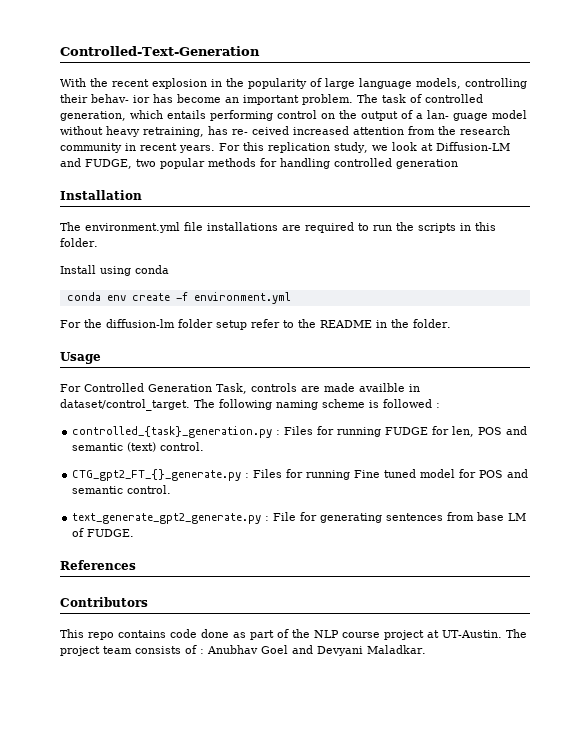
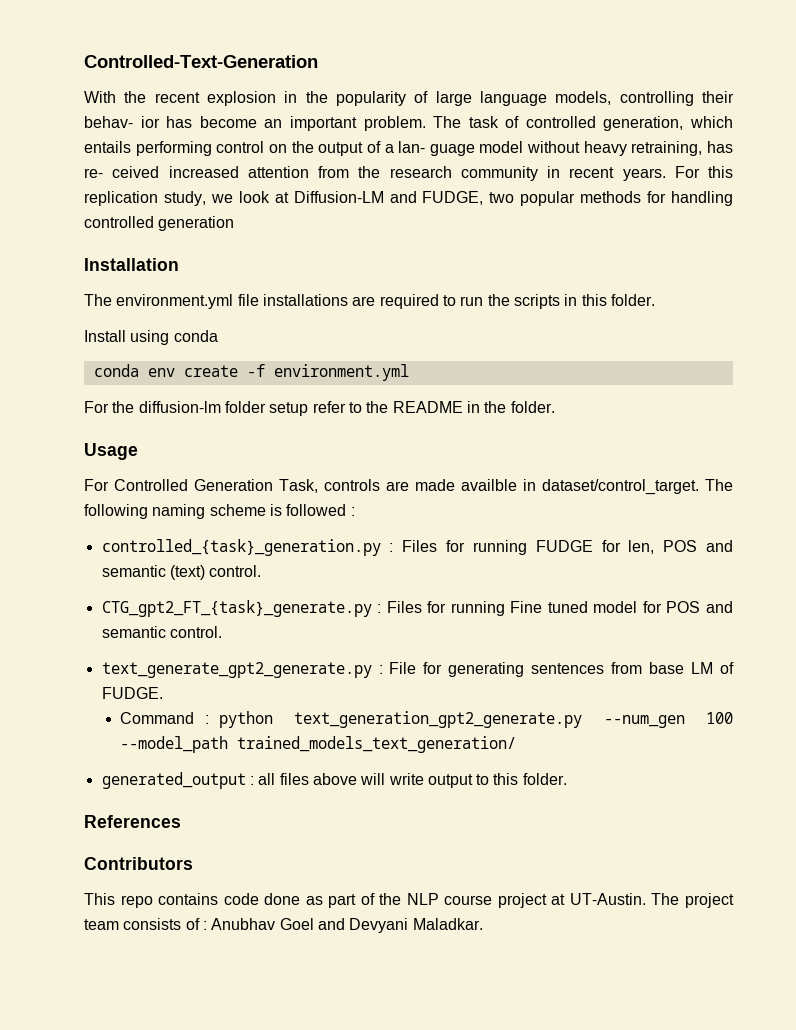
[72,469,242,481] CTG_gpt2_FT_{}_generate.py -> [101,600,372,617] CTG_gpt2_FT_{task}_generate.py
(135, 533) none -> [120,711,733,728] [120,736,517,753] [101,772,567,789] // Command : python text_generation_gpt2_generate.py --num_gen 100 --model_path trained_models_text_generation/ // generated_output : all files above will write output to this folder.

